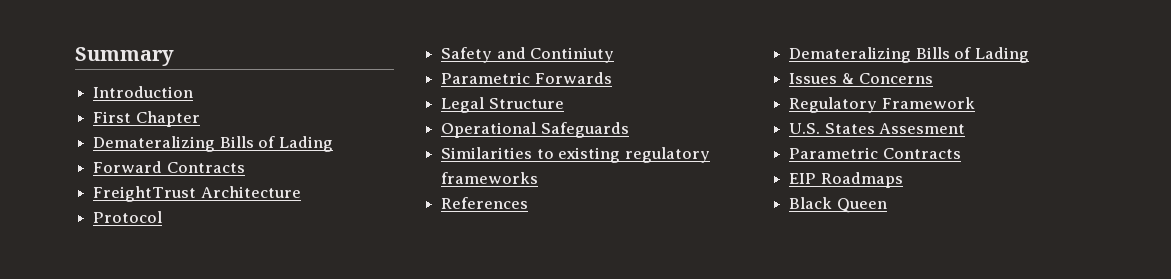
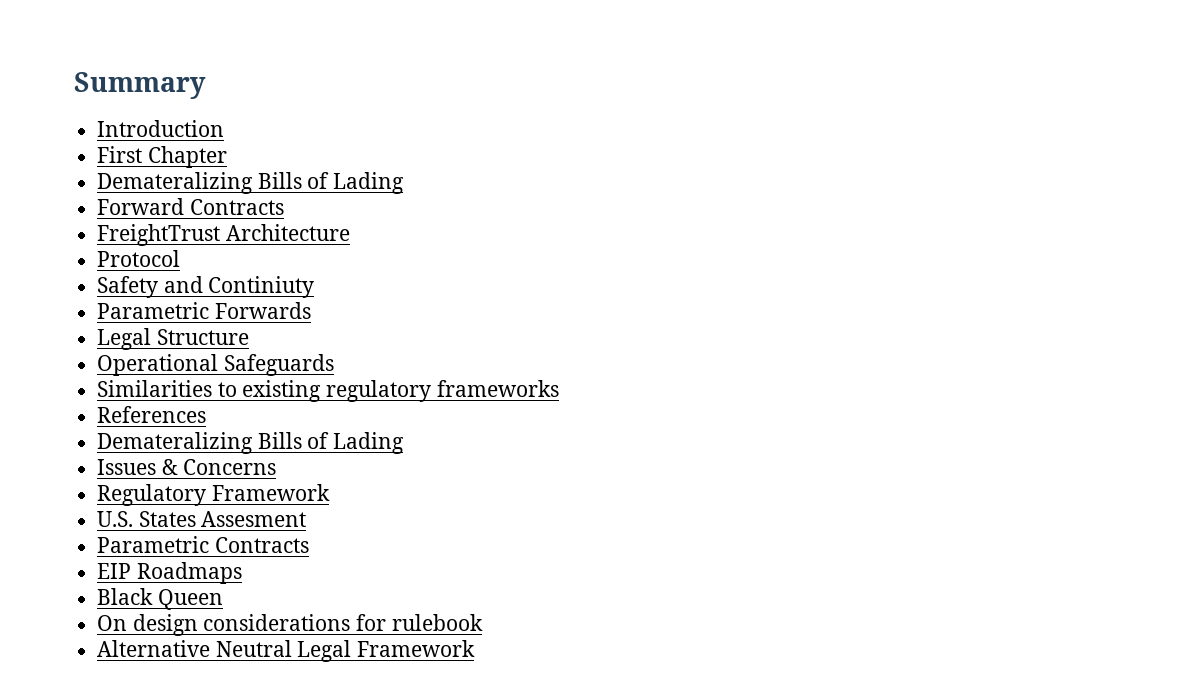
(887, 205) none -> [97,614,483,636] [97,640,476,662] // On design considerations for rulebook // Alternative Neutral Legal Framework

